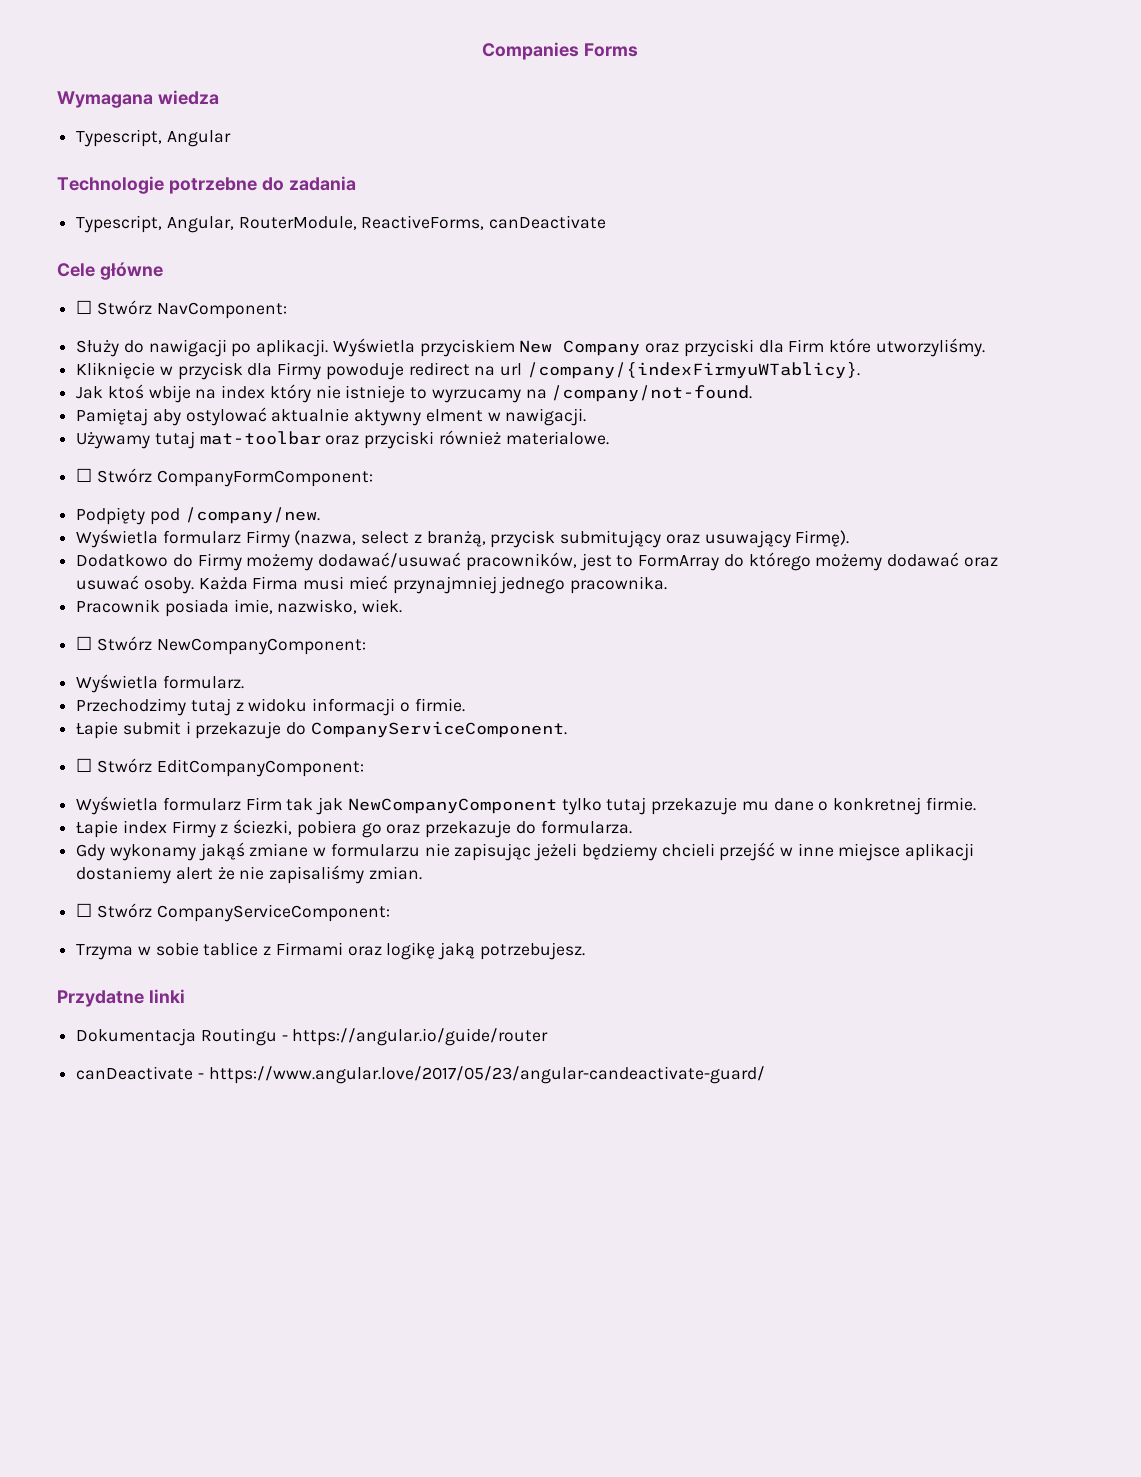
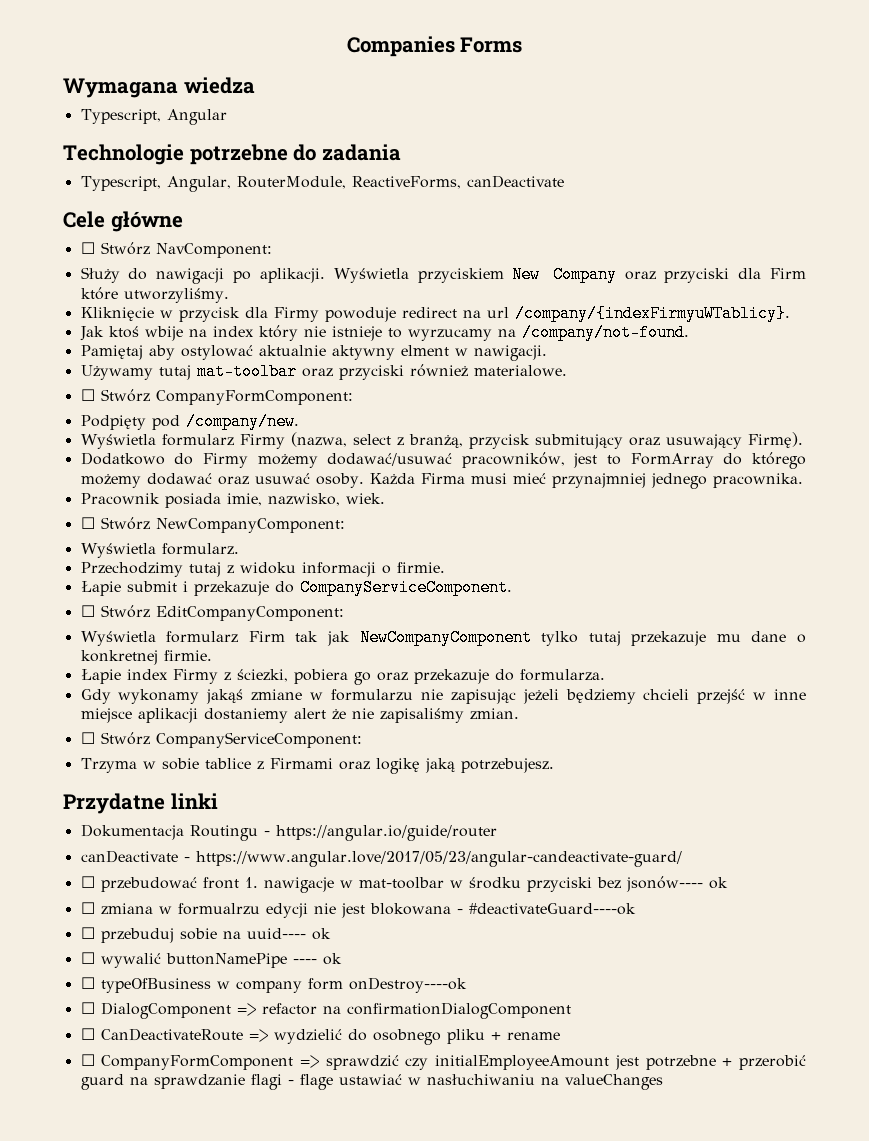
(765, 1075) none -> [80,876,728,893] [80,902,636,918] [80,927,331,943] [80,952,342,968] [80,977,467,993] [80,1002,571,1019] [80,1028,560,1045] [80,1054,806,1070] [80,1074,663,1090] // ☐ przebudować front 1. nawigacje w mat-toolbar w środku przyciski bez jsonów---- ok // ☐ zmiana w formualrzu edycji nie jest blokowana - #deactivateGuard----ok // ☐ przebuduj sobie na uuid---- ok // ☐ wywalić buttonNamePipe ---- ok // ☐ typeOfBusiness w company form onDestroy----ok // ☐ DialogComponent => refactor na confirmationDialogComponent // ☐ CanDeactivateRoute => wydzielić do osobnego pliku + rename // ☐ CompanyFormComponent => sprawdzić czy initialEmployeeAmount jest potrzebne + przerobić guard na sprawdzanie flagi - flage ustawiać w nasłuchiwaniu na valueChanges

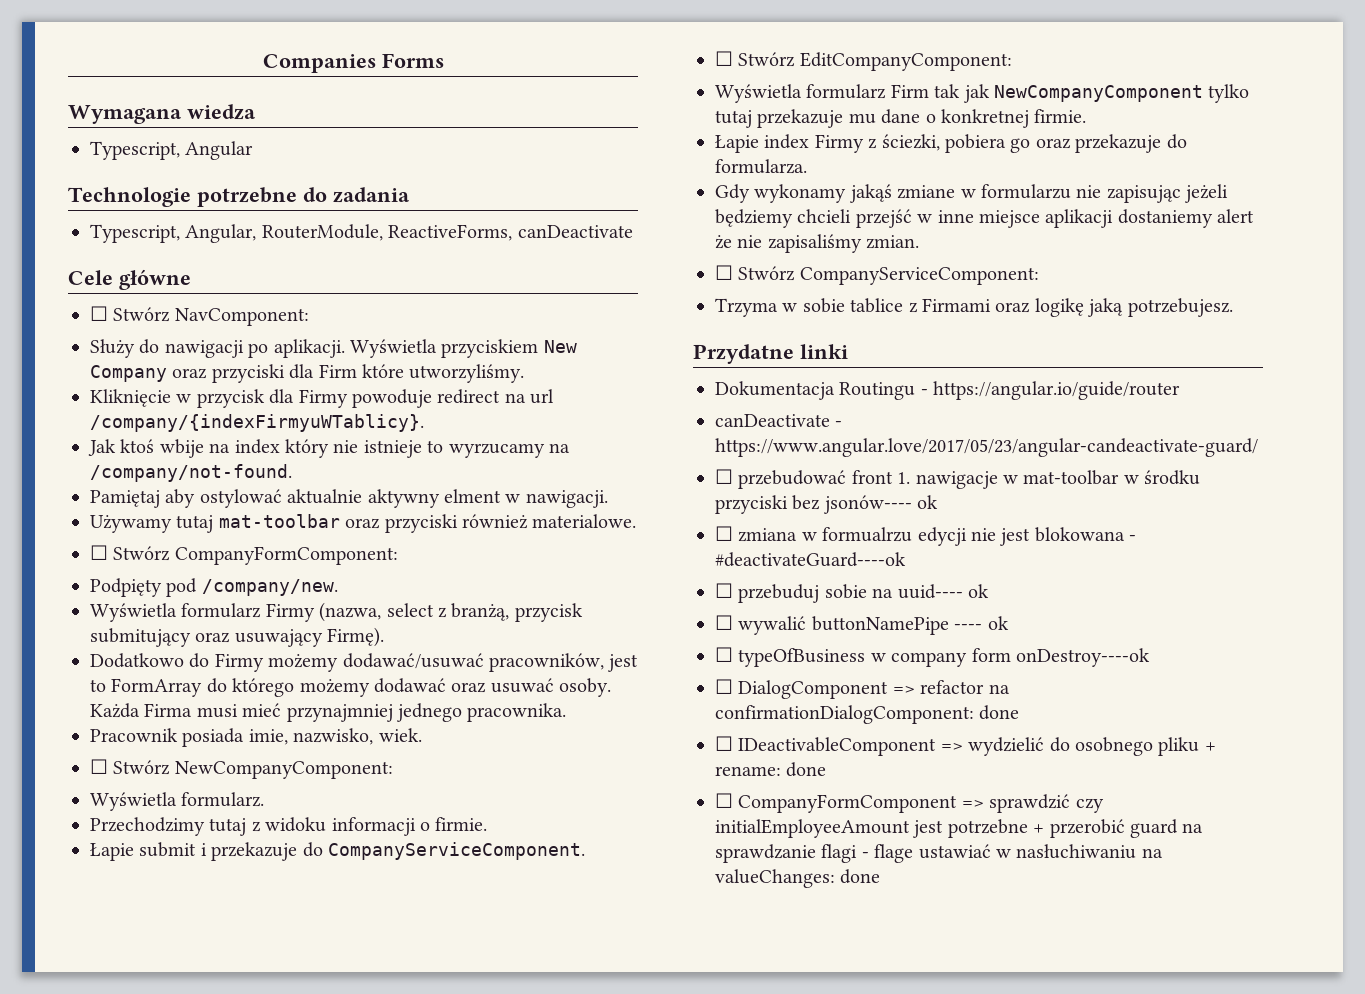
[346,1002,571,1019] [80,1028,243,1041] confirmationDialogComponent // ☐ CanDeactivateRoute -> [715,705,1020,724] [715,736,937,756] confirmationDialogComponent: done // ☐ IDeactivableComponent
[506,1032,560,1040] rename -> [715,762,827,777] rename: done
[564,1074,663,1090] valueChanges -> [715,869,881,888] valueChanges: done

